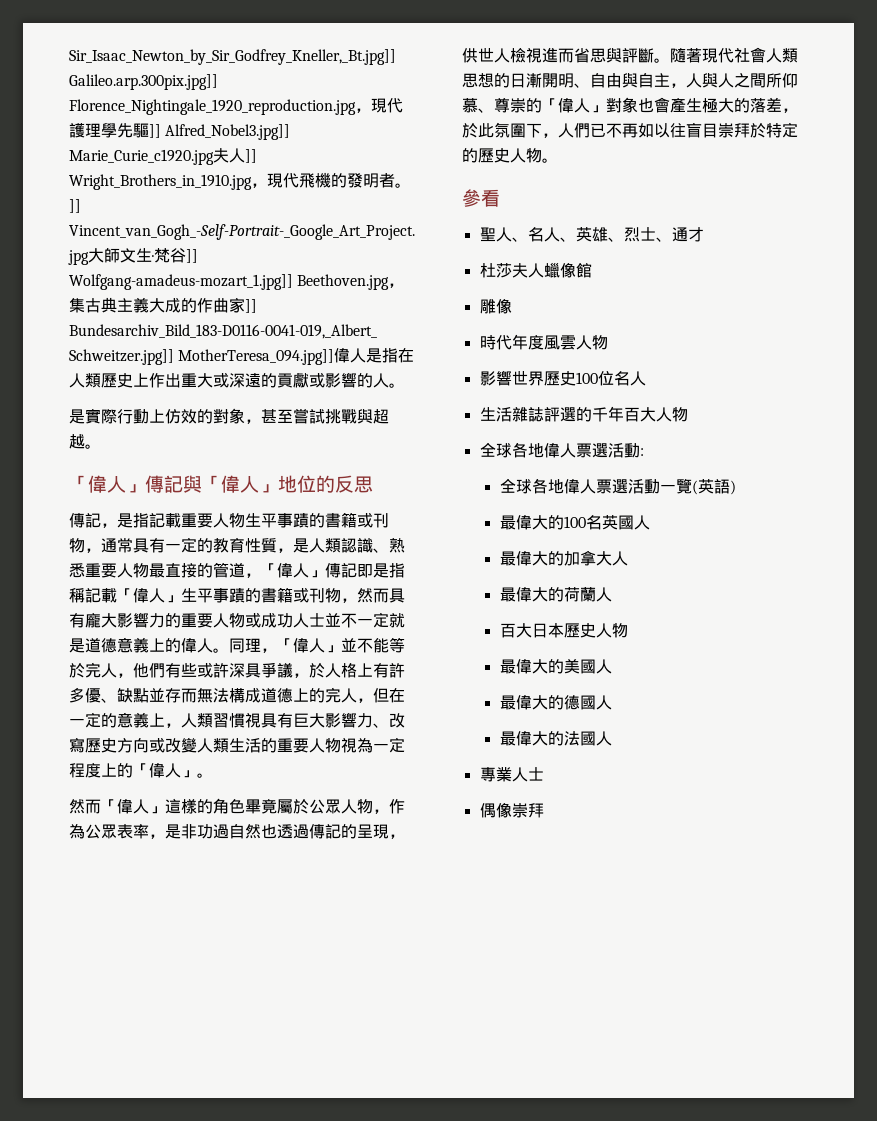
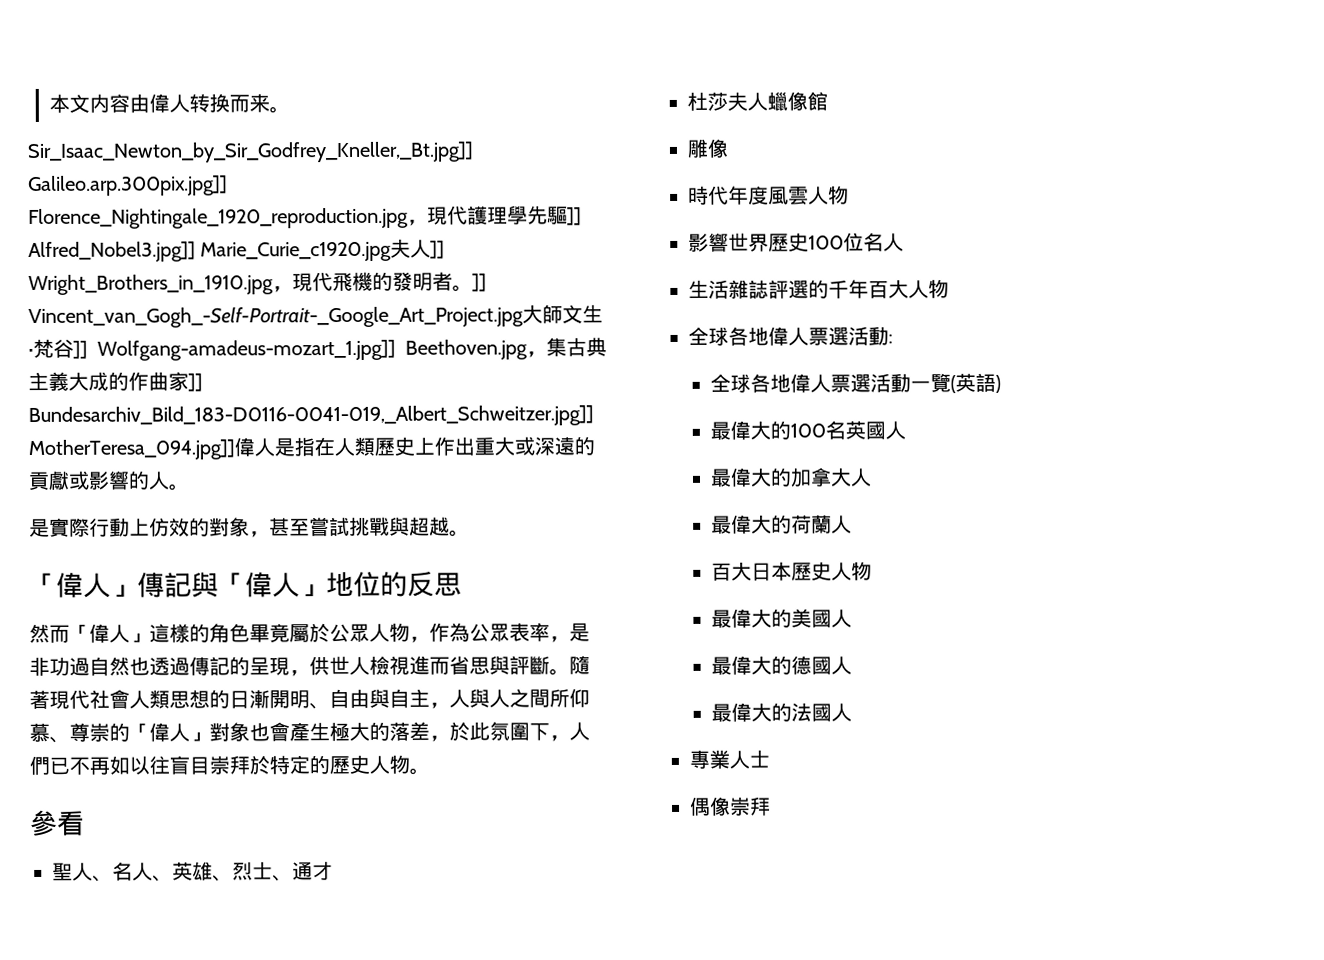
(69, 57) none -> [49,93,291,114] 本文内容由偉人转换而来。 //
[69,512,389,528] [69,537,405,553] [69,562,405,578] [69,587,405,603] [69,612,405,628] [69,637,405,653] [69,662,405,678] [69,687,405,703] [69,712,405,728] [69,737,405,753] [69,763,213,778] // 傳記，是指記載重要人物生平事蹟的書籍或刊物，通常具有一定的教育性質，是人類認識、熟悉重要人物最直接的管道，「偉人」傳記即是指稱記載「偉人」生平事蹟的書籍或刊物，然而具有龐大影響力的重要人物或成功人士並不一定就是道德意義上的偉人。同理，「偉人」並不能等於完人，他們有些或許深具爭議，於人格上有許多優、缺點並存而無法構成道德上的完人，但在一定的意義上，人類習慣視具有巨大影響力、改寫歷史方向或改變人類生活的重要人物視為一定程度上的「偉人」。 -> (462, 584) none

